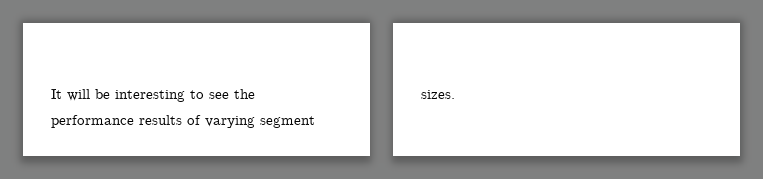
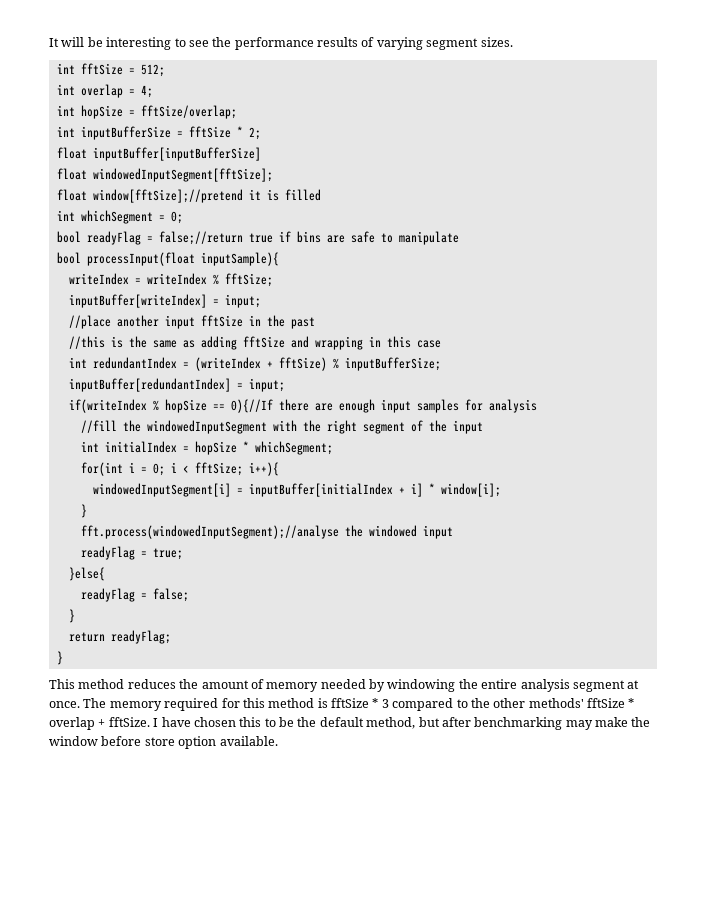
(455, 94) none -> [56,63,165,77] [56,84,153,98] [56,105,237,119] [56,126,261,140] [56,147,261,161] [56,168,273,182] [56,189,321,203] [56,210,183,224] [56,231,459,245] [56,252,279,266] [68,273,273,287] [68,294,261,308] [68,315,315,329] [68,336,441,350] [68,357,441,371] [68,378,285,392] [68,399,537,413] [80,420,483,434] [80,441,333,455] [80,462,279,476] [92,483,501,497] [80,504,87,518] [80,525,453,539] [80,546,183,560] [68,567,105,581] [80,588,189,602] [68,609,75,623] [68,630,171,644] [56,651,63,665] [49,679,640,692] [49,698,635,711] [49,717,651,730] [49,736,278,749] // int fftSize = 512; // int overlap = 4; // int hopSize = fftSize/overlap; // int inputBufferSize = fftSize * 2; // float inputBuffer[inputBufferSize] // float windowedInputSegment[fftSize]; // float window[fftSize];//pretend it is filled // int whichSegment = 0; // bool readyFlag = false;//return true if bins are safe to manipulate // bool processInput(float inputSample){ // writeIndex = writeIndex % fftSize; // inputBuffer[writeIndex] = input; // //place another input fftSize in the past // //this is the same as adding fftSize and wrapping in this case // int redundantIndex = (writeIndex + fftSize) % inputBufferSize; // inputBuffer[redundantIndex] = input; // if(writeIndex % hopSize == 0){//If there are enough input samples for analysis // //fill the windowedInputSegment with the right segment of the input // int initialIndex = hopSize * whichSegment; // for(int i = 0; i < fftSize; i++){ // windowedInputSegment[i] = inputBuffer[initialIndex + i] * window[i]; // } // fft.process(windowedInputSegment);//analyse the windowed input // readyFlag = true; // }else{ // readyFlag = false; // } // return readyFlag; // } // This method reduces the amount of memory needed by windowing the entire analysis segment at once. The memory required for this method is fftSize * 3 compared to the other methods' fftSize * overlap + fftSize. I have chosen this to be the default method, but after benchmarking may make the window before store option available.

